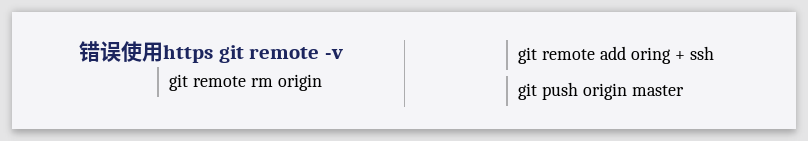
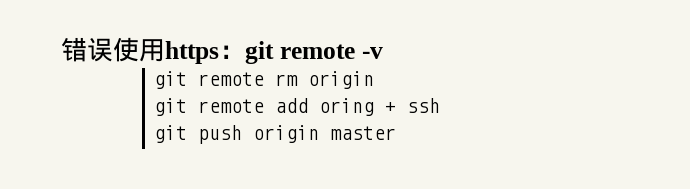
(213, 53) none -> [219,45,245,59] ：

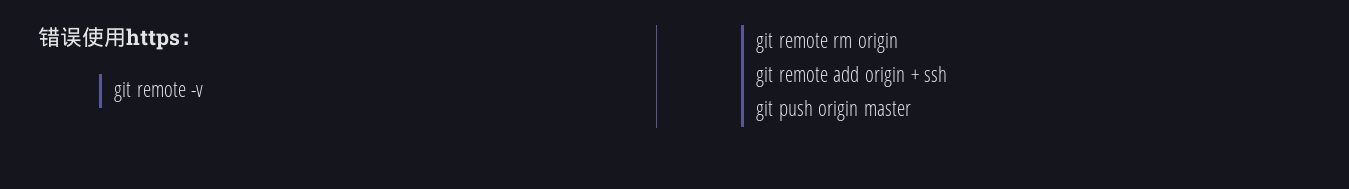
(245, 52) none -> (202, 39) //
[318,98,374,116] oring -> [864,67,905,87] origin

